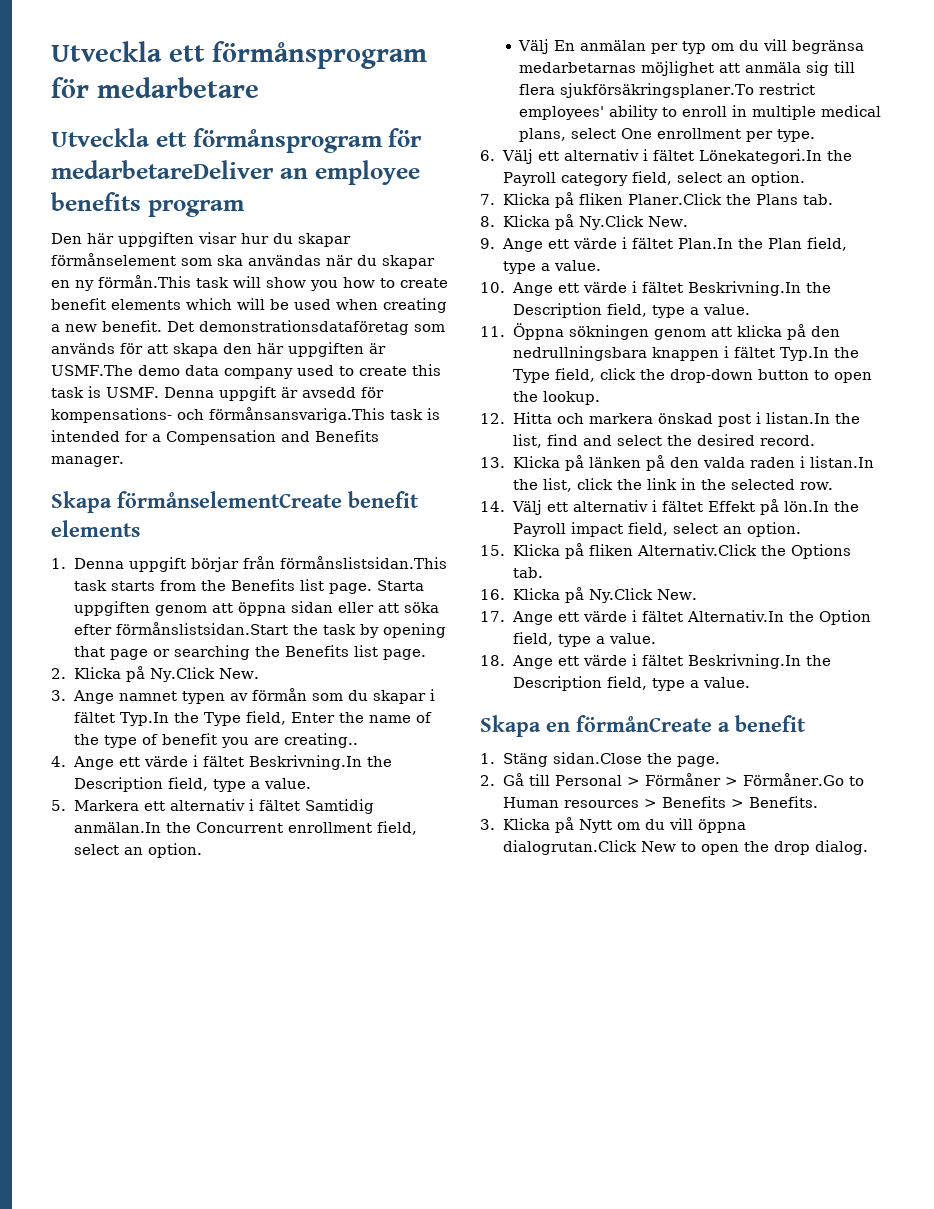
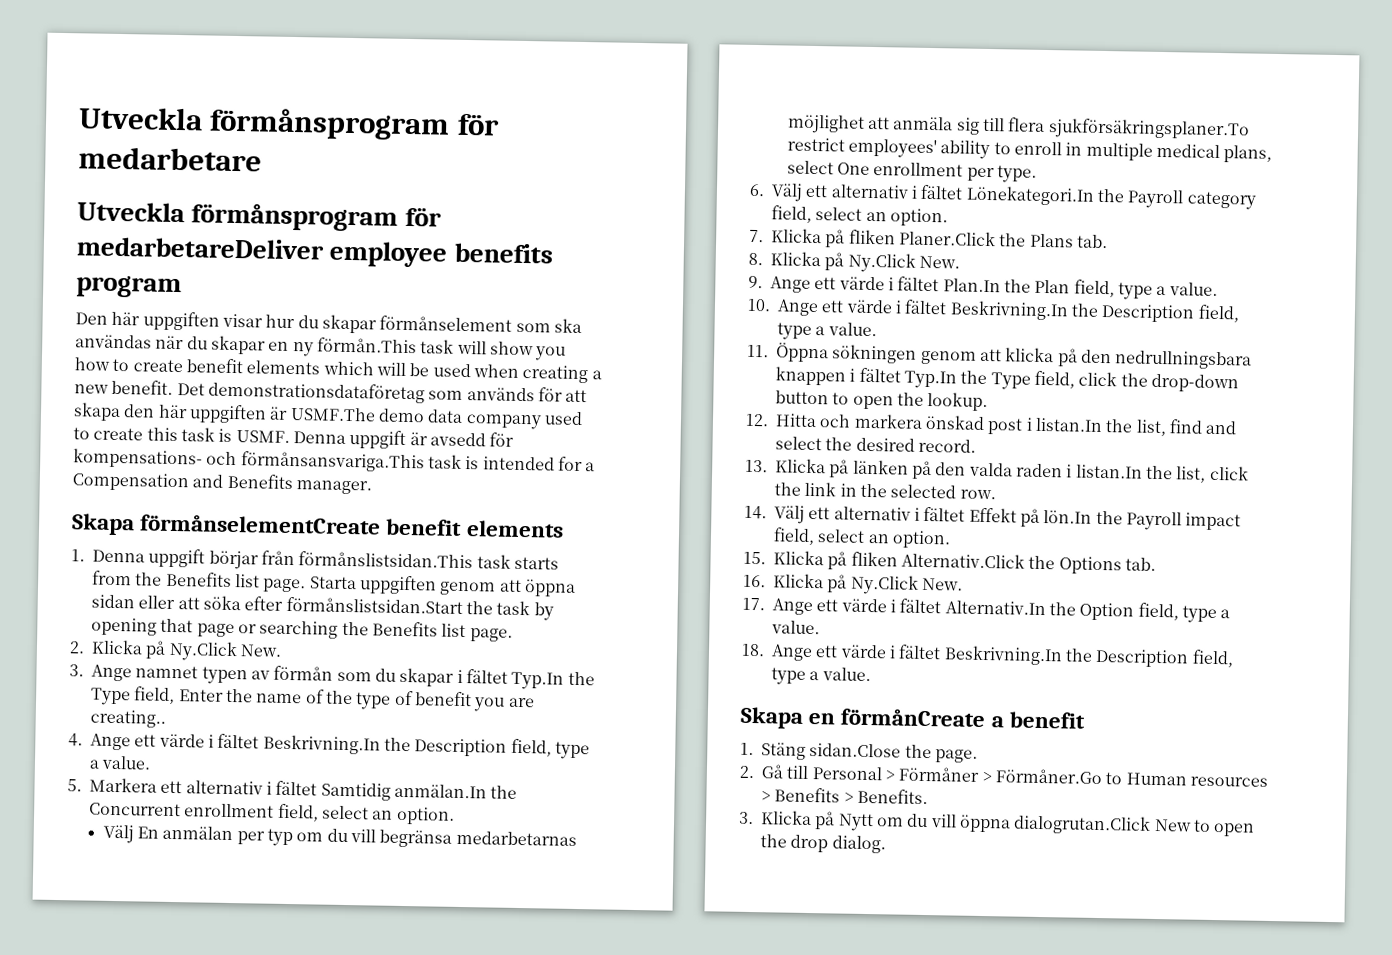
[51,41,205,62] Utveckla ett -> [78,106,203,131] Utveckla
[155,132,187,147] ett -> (185, 212) none
[279,168,308,179] an -> (325, 248) none

